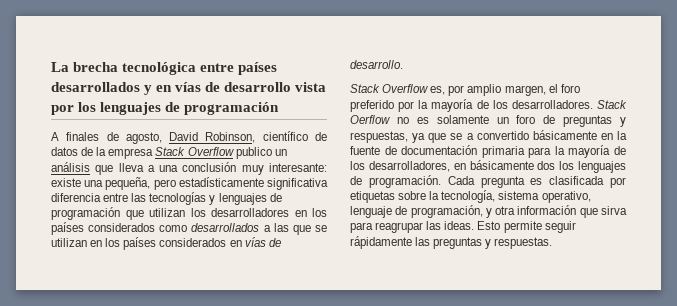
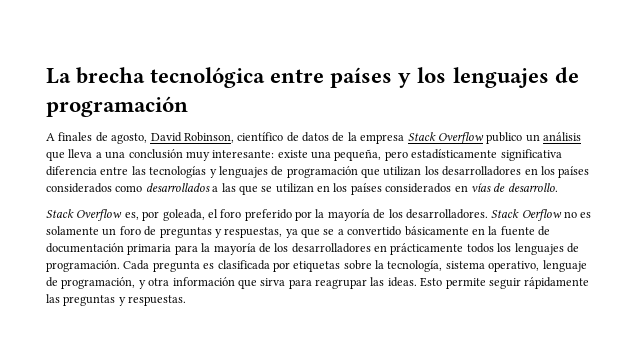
[51,82,327,95] [51,105,74,115] desarrollados y en vías de desarrollo vista por -> [398,73,412,88] y
[467,84,546,96] amplio margen, -> [162,209,205,221] goleada,
[368,160,556,172] desarrolladores, en básicamente dos -> [291,243,494,255] desarrolladores en prácticamente todos

